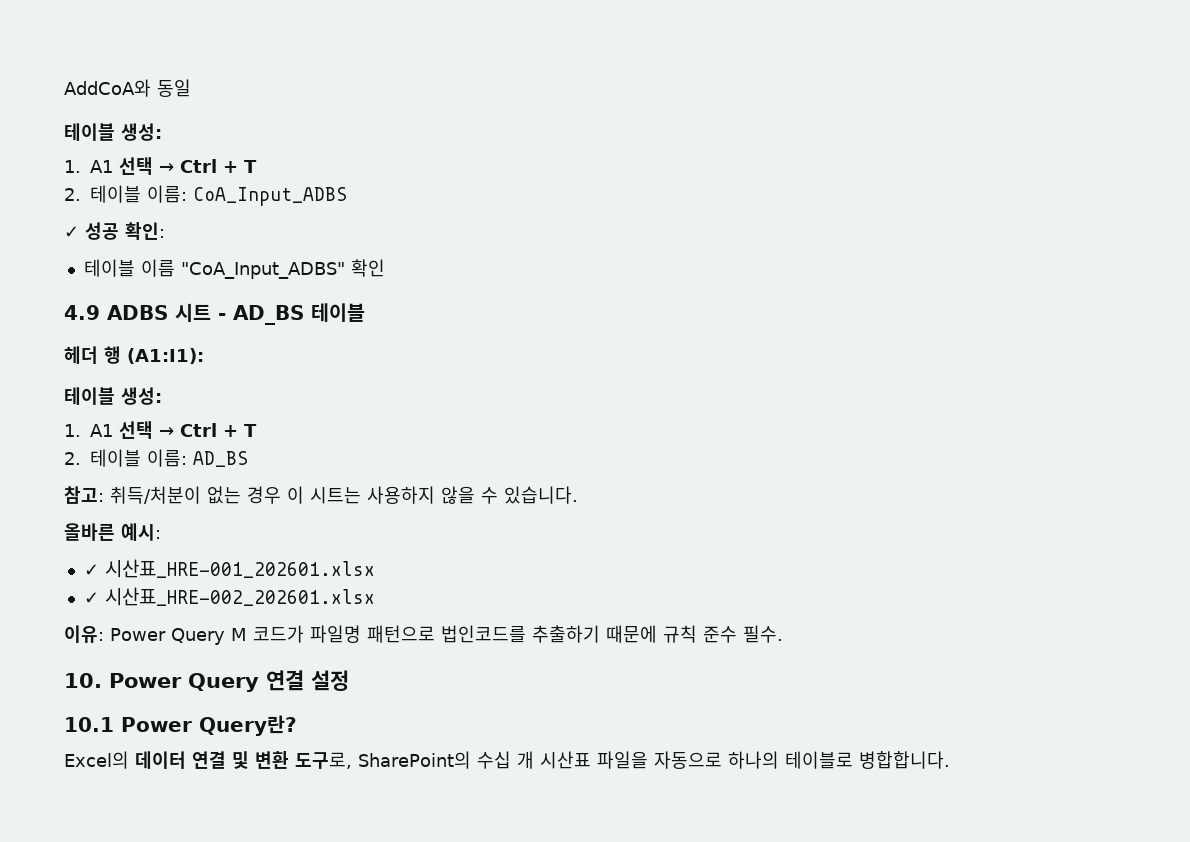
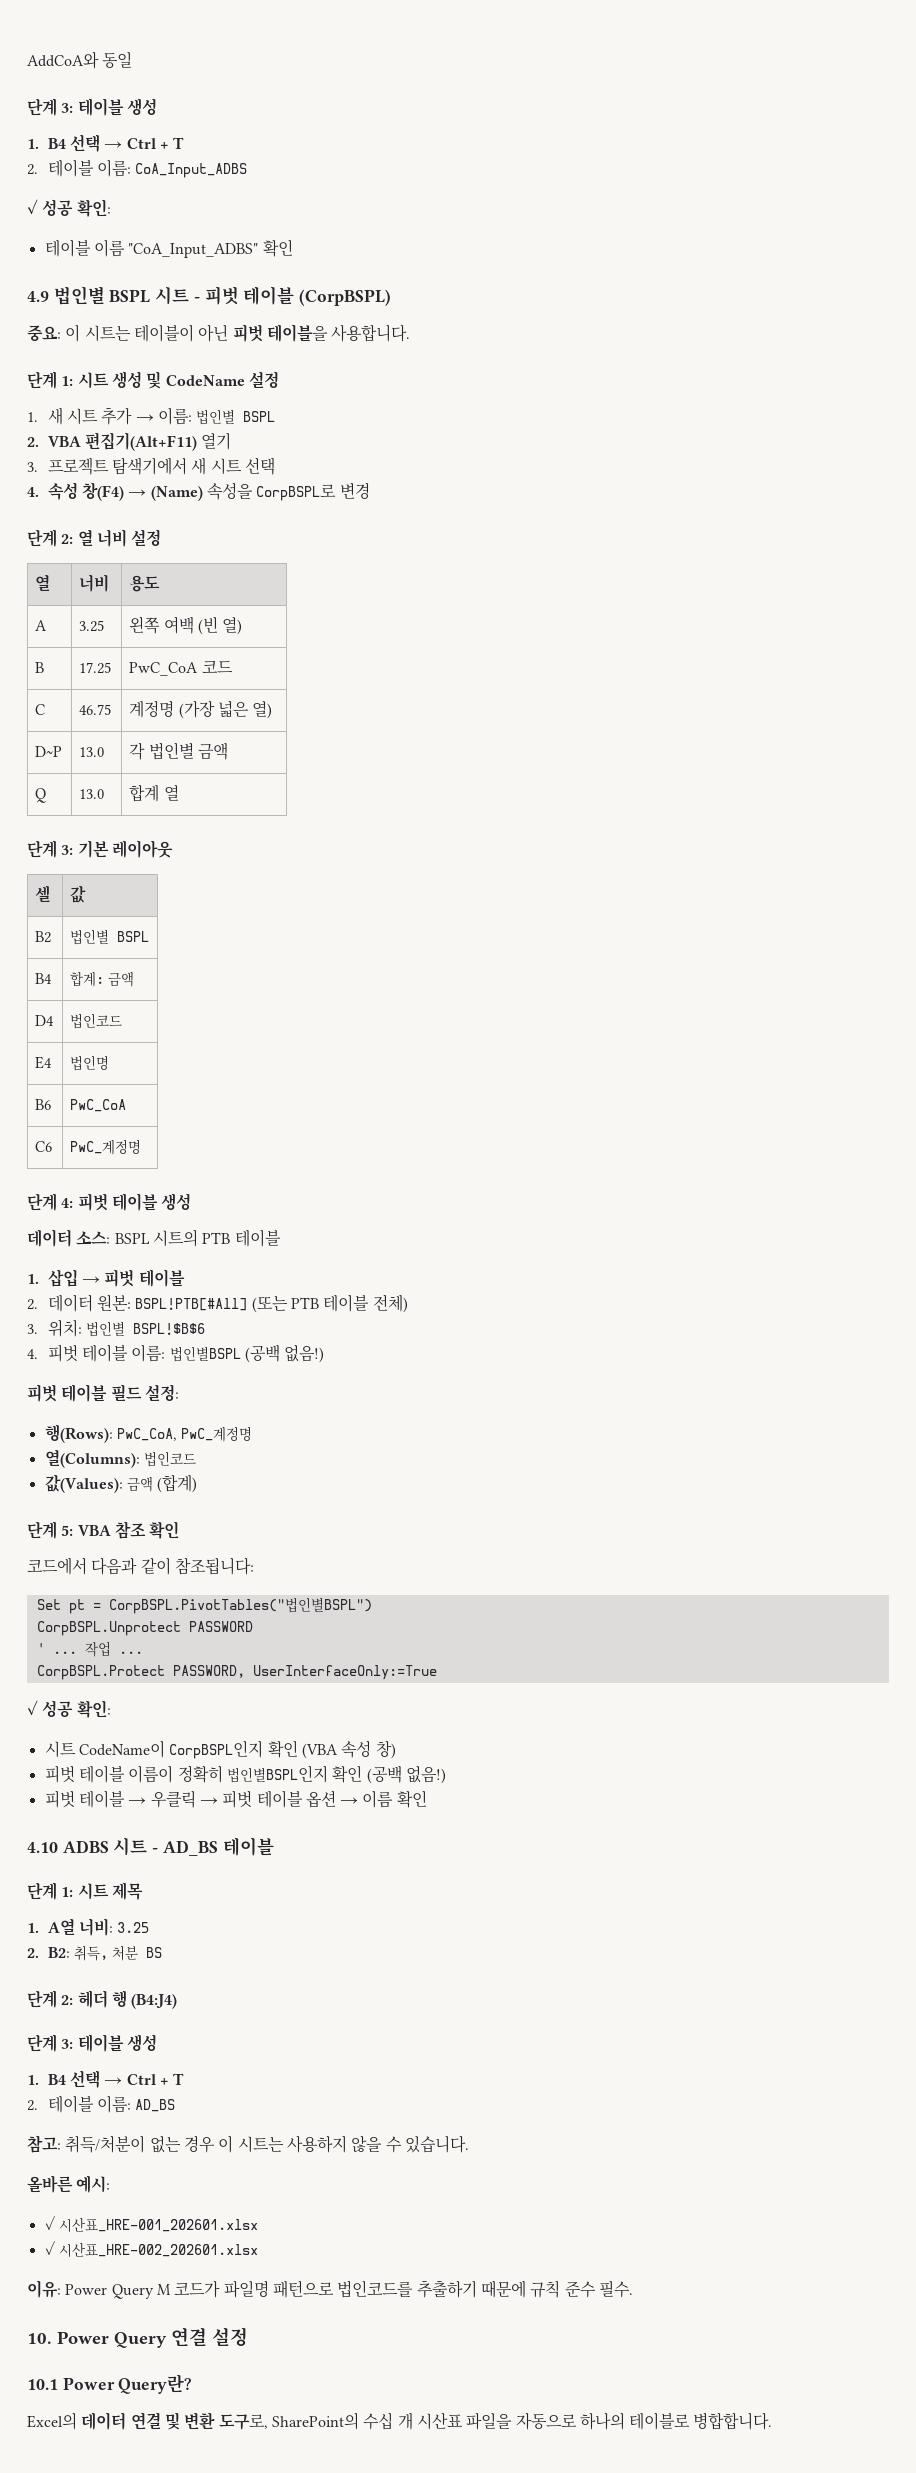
[64,123,162,141] [64,160,113,173] 테이블 생성: // 1. A1 -> [27,98,157,116] [27,138,66,149] 단계 3: 테이블 생성 // 1. B4
(100, 312) none -> [53,286,392,306] [27,324,411,342] [27,371,279,389] [27,407,276,425] [27,432,232,451] [27,457,275,475] [27,482,370,501] [27,529,162,547] [35,574,51,591] [79,574,110,592] [129,575,161,592] [35,620,48,631] [79,620,105,632] [129,616,243,635] [35,662,45,673] [79,662,112,674] [129,660,233,676] [35,704,46,715] [79,704,112,715] [129,700,273,719] [35,746,63,757] [79,747,105,757] [129,742,229,760] [35,788,47,803] [79,789,105,799] [129,784,179,802] [27,840,173,858] [35,885,51,902] [70,885,87,903] [35,931,52,943] [70,929,150,945] [35,973,53,984] [70,971,135,987] [35,1015,55,1026] [70,1013,123,1029] [35,1056,53,1069] [70,1055,110,1071] [35,1099,52,1110] [70,1099,127,1112] [35,1141,53,1152] [70,1139,142,1155] [27,1193,192,1211] [27,1229,281,1247] [27,1269,185,1287] [27,1294,408,1313] [27,1319,205,1337] [27,1344,325,1363] [27,1384,179,1402] [44,1424,253,1443] [44,1449,196,1468] [44,1474,198,1493] [27,1521,180,1539] [27,1557,254,1575] [36,1597,372,1614] [36,1621,253,1636] [36,1641,143,1657] [36,1665,437,1680] [27,1700,111,1718] [44,1740,396,1759] [44,1765,446,1784] [44,1790,427,1808] [27,1842,58,1853] 법인별 BSPL 시트 - 피벗 테이블 (CorpBSPL) // 중요: 이 시트는 테이블이 아닌 피벗 테이블을 사용합니다. // 단계 1: 시트 생성 및 CodeName 설정 // 1. 새 시트 추가 → 이름: 법인별 BSPL // 2. VBA 편집기(Alt+F11) 열기 // 3. 프로젝트 탐색기에서 새 시트 선택 // 4. 속성 창(F4) → (Name) 속성을 CorpBSPL로 변경 // 단계 2: 열 너비 설정 // 열 | 너비 | 용도 // A | 3.25 | 왼쪽 여백 (빈 열) // B | 17.25 | PwC_CoA 코드 // C | 46.75 | 계정명 (가장 넓은 열) // D~P | 13.0 | 각 법인별 금액 // Q | 13.0 | 합계 열 // 단계 3: 기본 레이아웃 // 셀 | 값 // B2 | 법인별 BSPL // B4 | 합계: 금액 // D4 | 법인코드 // E4 | 법인명 // B6 | PwC_CoA // C6 | PwC_계정명 // 단계 4: 피벗 테이블 생성 // 데이터 소스: BSPL 시트의 PTB 테이블 // 1. 삽입 → 피벗 테이블 // 2. 데이터 원본: BSPL!PTB[#All] (또는 PTB 테이블 전체) // 3. 위치: 법인별 BSPL!$B$6 // 4. 피벗 테이블 이름: 법인별BSPL (공백 없음!) // 피벗 테이블 필드 설정: // 행(Rows): PwC_CoA, PwC_계정명 // 열(Columns): 법인코드 // 값(Values): 금액 (합계) // 단계 5: VBA 참조 확인 // 코드에서 다음과 같이 참조됩니다: // Set pt = CorpBSPL.PivotTables("법인별BSPL") // CorpBSPL.Unprotect PASSWORD // ' ... 작업 ... // CorpBSPL.Protect PASSWORD, UserInterfaceOnly:=True // ✓ 성공 확인: // 시트 CodeName이 CorpBSPL인지 확인 (VBA 속성 창) // 피벗 테이블 이름이 정확히 법인별BSPL인지 확인 (공백 없음!) // 피벗 테이블 → 우클릭 → 피벗 테이블 옵션 → 이름 확인 // 4.10
[64,346,204,364] [64,387,162,405] [64,424,113,437] 헤더 행 (A1:I1): // 테이블 생성: // 1. A1 -> [27,1882,143,1900] [27,1918,150,1936] [27,1945,162,1961] [27,1990,178,2009] [27,2034,157,2052] [27,2074,66,2085] 단계 1: 시트 제목 // 1. A열 너비: 3.25 // 2. B2: 취득, 처분 BS // 단계 2: 헤더 행 (B4:J4) // 단계 3: 테이블 생성 // 1. B4

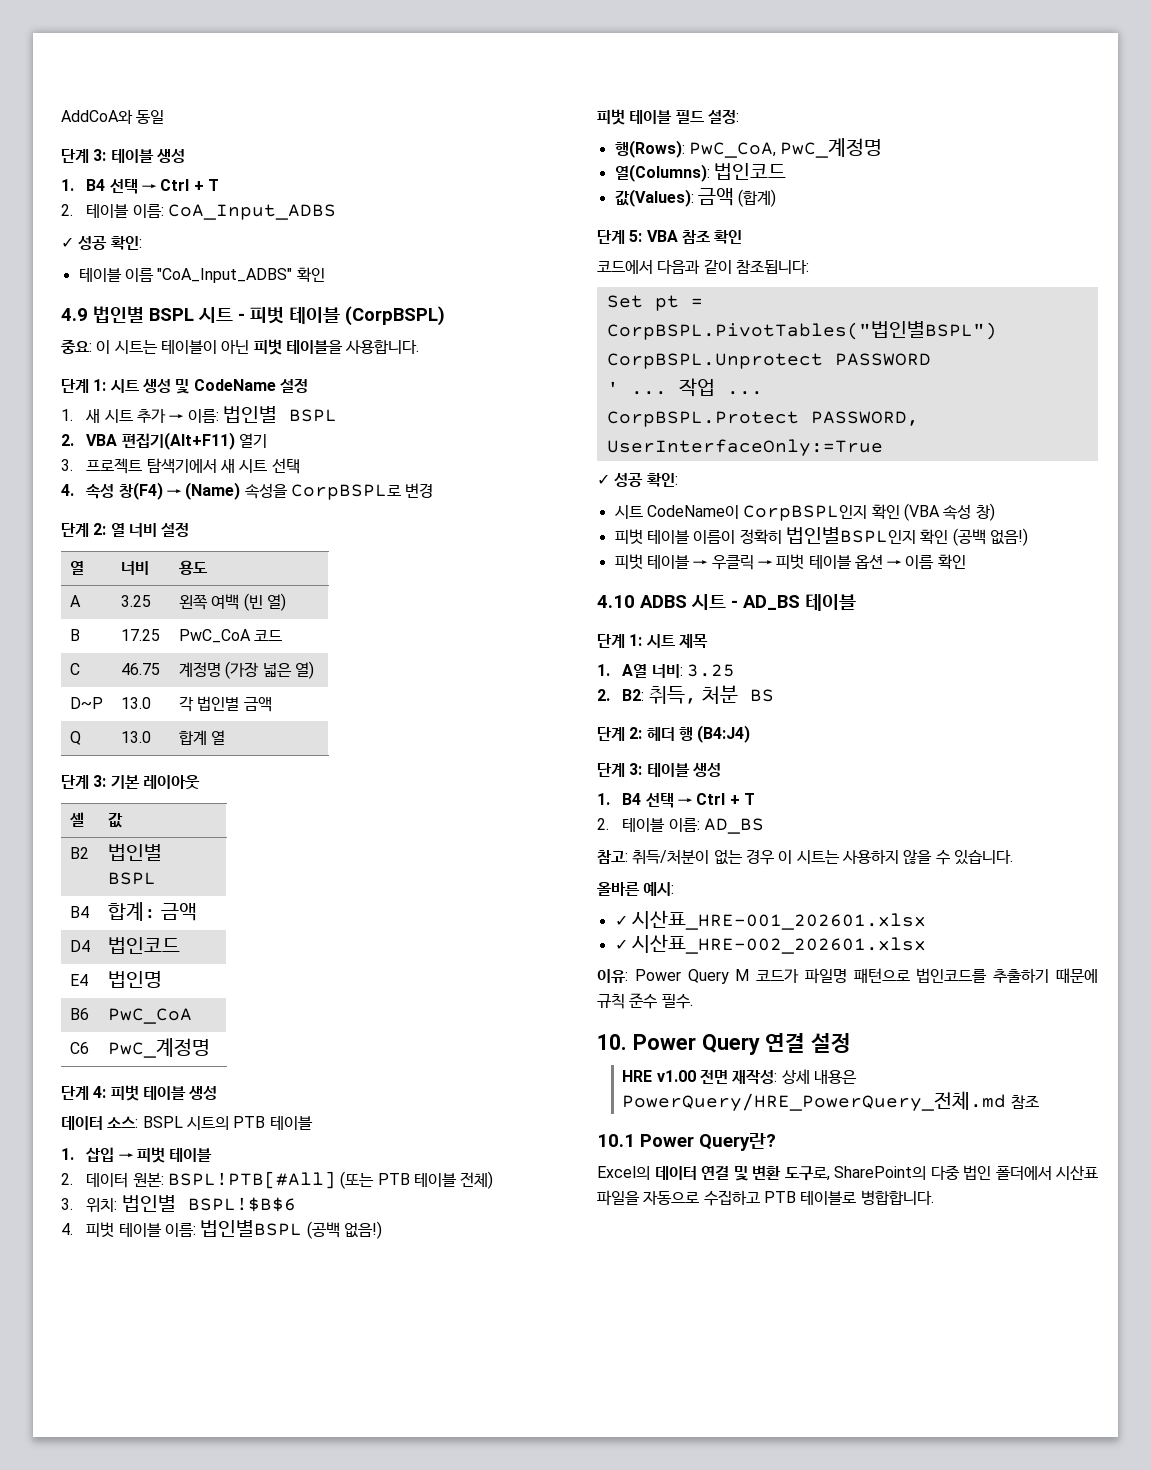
(248, 2336) none -> [622,1069,858,1084] [622,1091,1039,1111] // HRE v1.00 전면 재작성: 상세 내용은 PowerQuery/HRE_PowerQuery_전체.md 참조
[363,2412,413,2430] 수십 개 -> [930,1165,1052,1180] 다중 법인 폴더에서
[579,2412,625,2430] 하나의 -> [703,1190,796,1206] 수집하고 PTB

